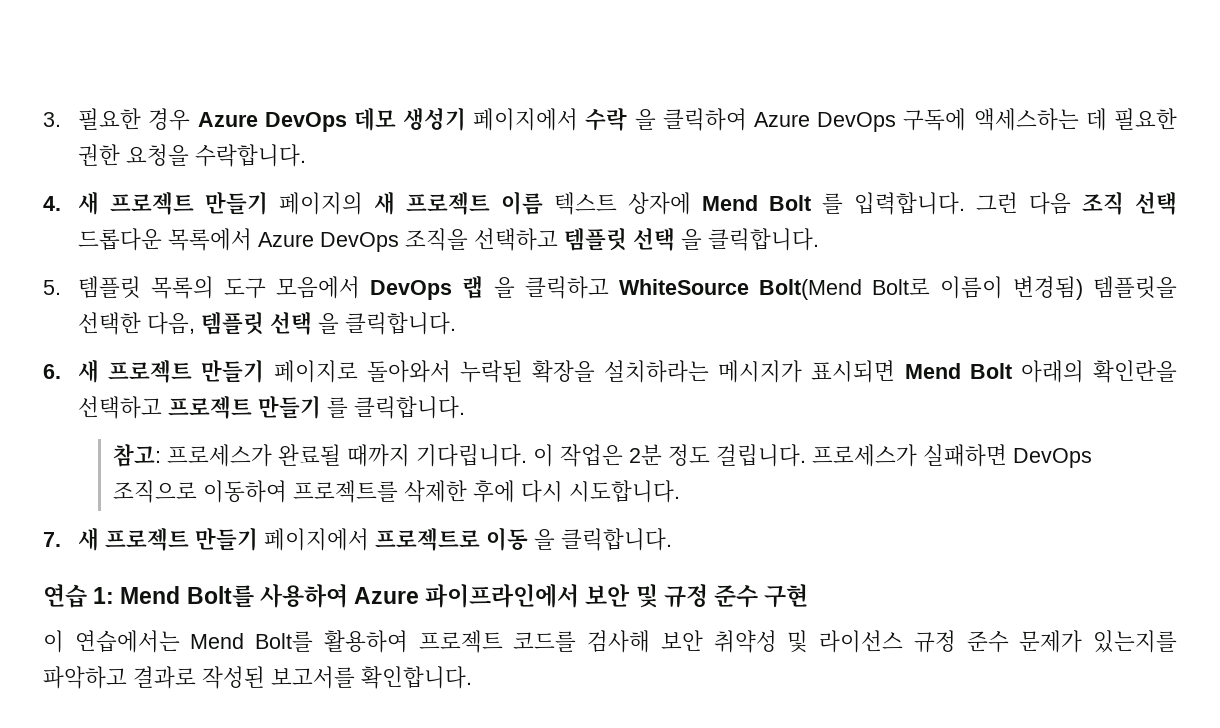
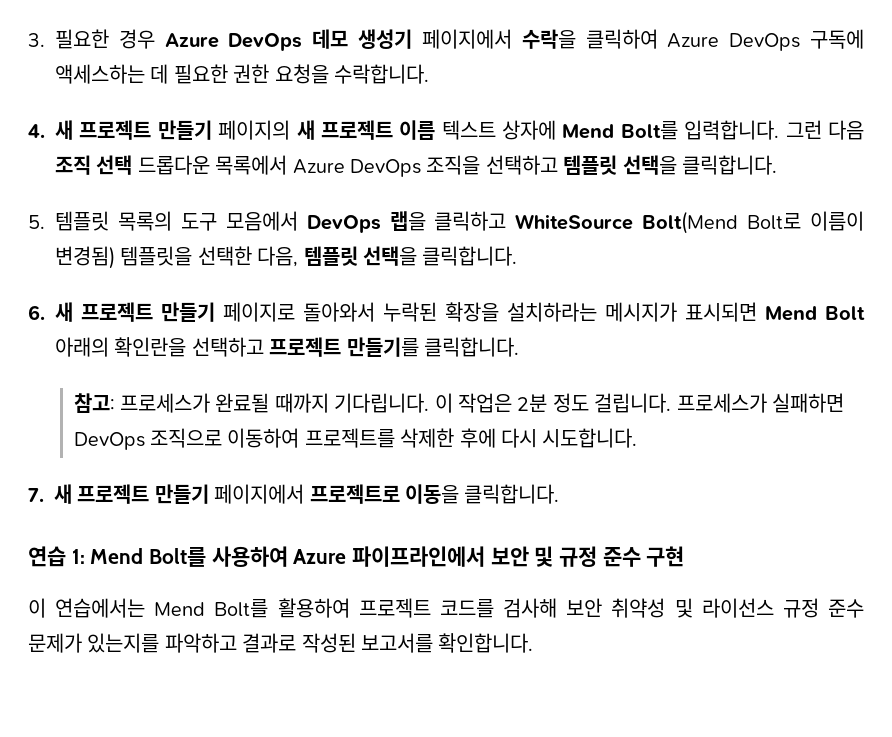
[585,108,656,131] 수락 을 -> [521,29,576,49] 수락을
[769,193,844,214] Bolt 를 -> [620,121,678,140] Bolt를
[633,228,703,251] 선택 을 -> [622,155,677,175] 선택을
[462,276,515,299] 랩 을 -> [389,211,426,231] 랩을
[270,312,340,335] 선택 을 -> [363,246,417,266] 선택을
[258,395,349,419] 만들기 를 -> [346,337,419,357] 만들기를
[486,527,556,551] 이동 을 -> [405,484,459,504] 이동을

